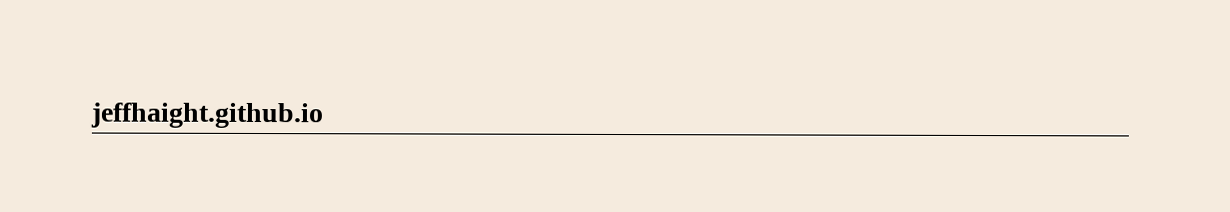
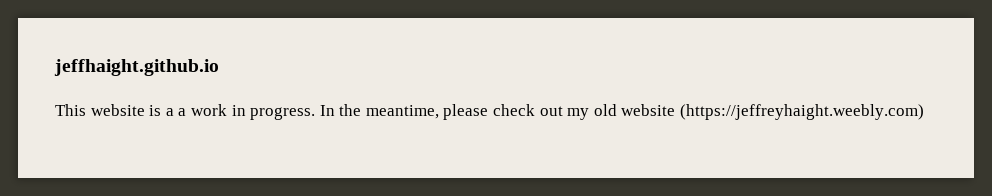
(324, 115) none -> [55,104,925,120] // This website is a a work in progress. In the meantime, please check out my old website (https://jeffreyhaight.weebly.com)

